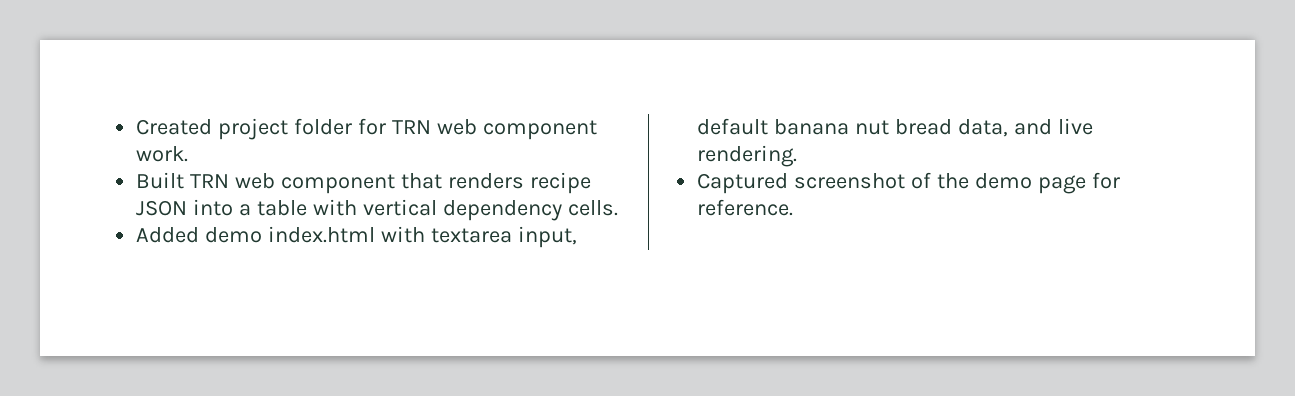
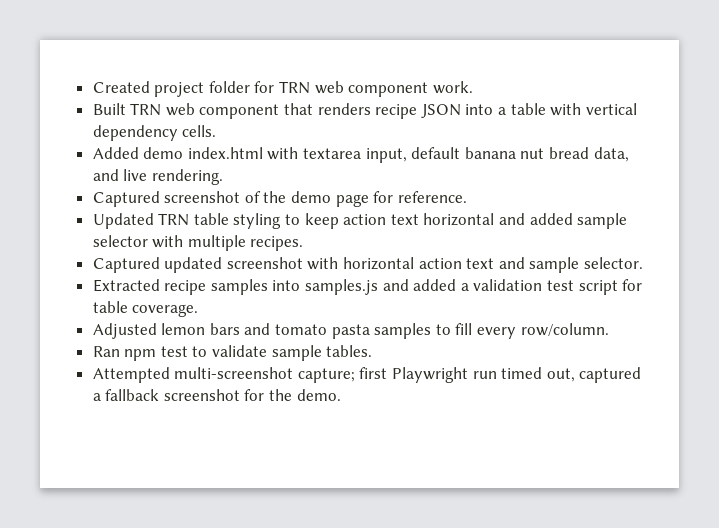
(794, 207) none -> [92,213,628,229] [92,235,304,251] [92,257,644,273] [92,279,643,295] [92,301,199,317] [92,323,609,339] [92,345,373,361] [92,367,642,383] [92,389,341,401] // Updated TRN table styling to keep action text horizontal and added sample selector with multiple recipes. // Captured updated screenshot with horizontal action text and sample selector. // Extracted recipe samples into samples.js and added a validation test script for table coverage. // Adjusted lemon bars and tomato pasta samples to fill every row/column. // Ran npm test to validate sample tables. // Attempted multi-screenshot capture; first Playwright run timed out, captured a fallback screenshot for the demo.

